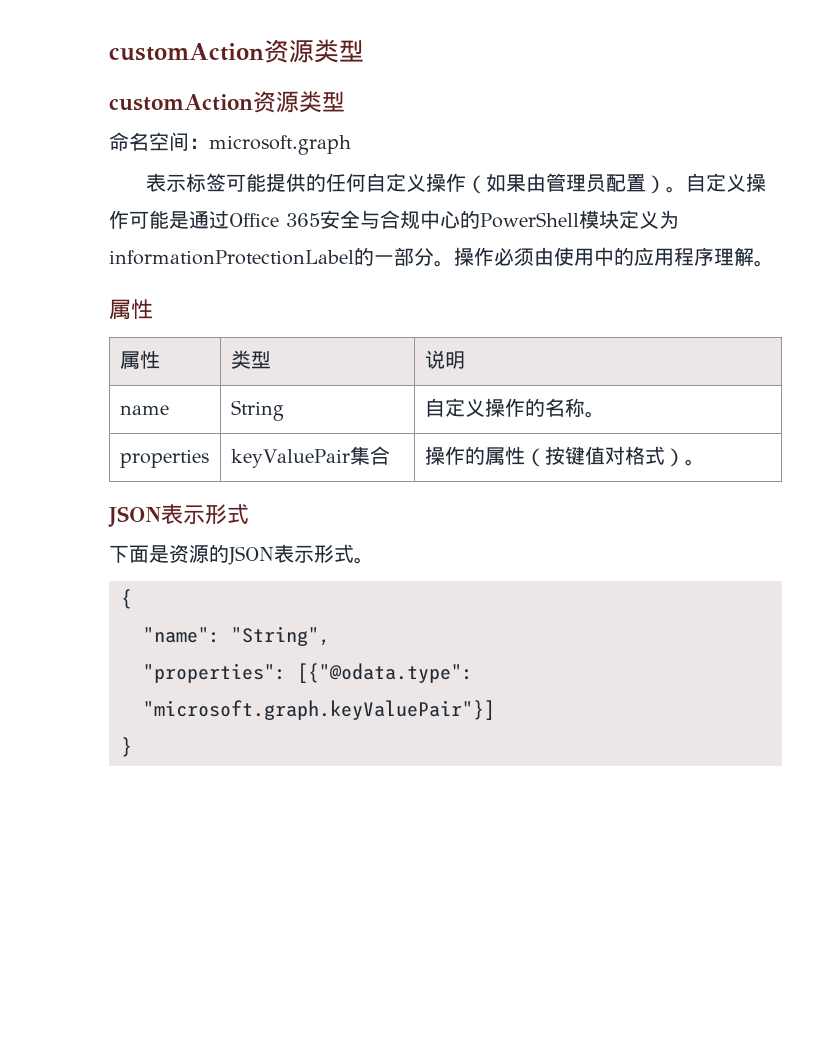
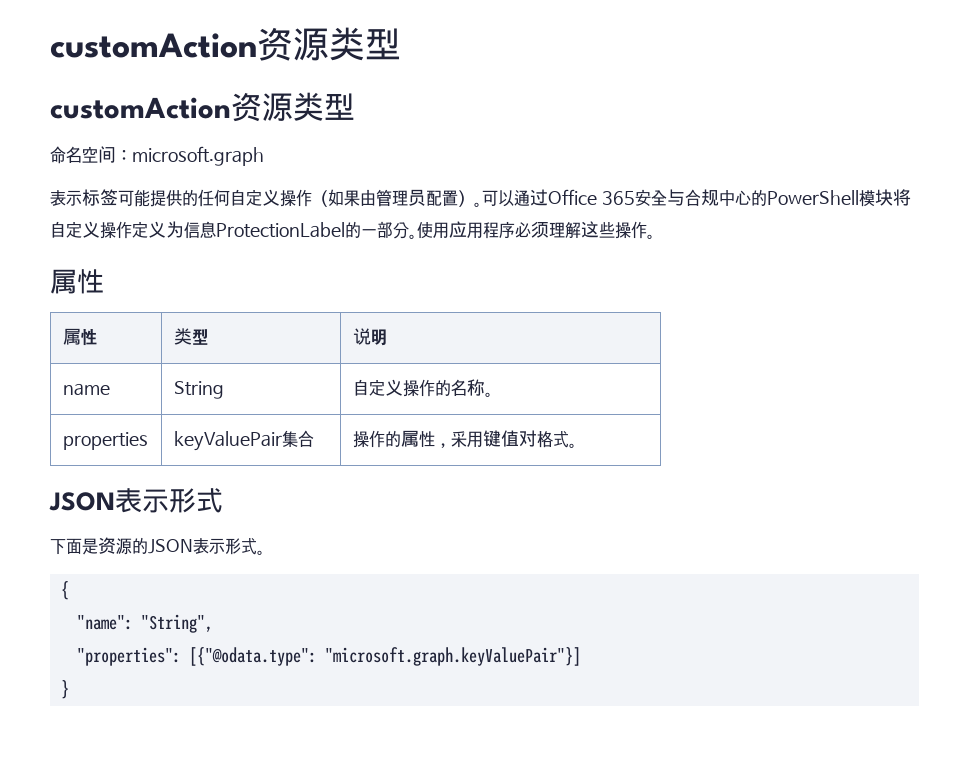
[686,173,767,192] [109,210,189,229] 自定义操作可能是 -> [482,190,514,207] 可以
[619,210,679,229] [109,247,754,267] 定义为informationProtectionLabel的一部分。操作必须由使用中的应用程序理解 -> [892,189,911,206] [50,221,647,239] 将自定义操作定义为信息ProtectionLabel的一部分。使用应用程序必须理解这些操作
[524,446,565,467] （按 -> [434,431,483,448] ，采用
[664,448,685,467] ） -> (569, 439) none

